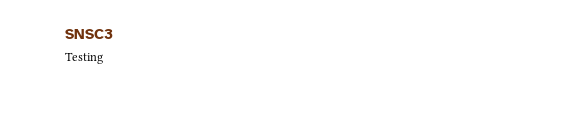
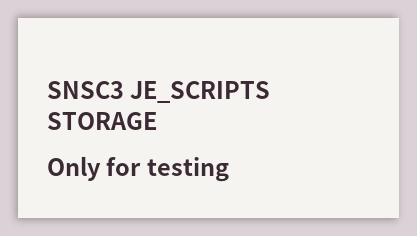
[65,52,103,64] // Testing -> [130,81,271,103] [47,112,157,130] [47,156,229,182] JE_SCRIPTS STORAGE // Only for testing

